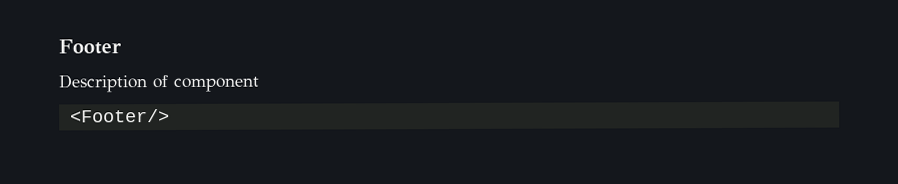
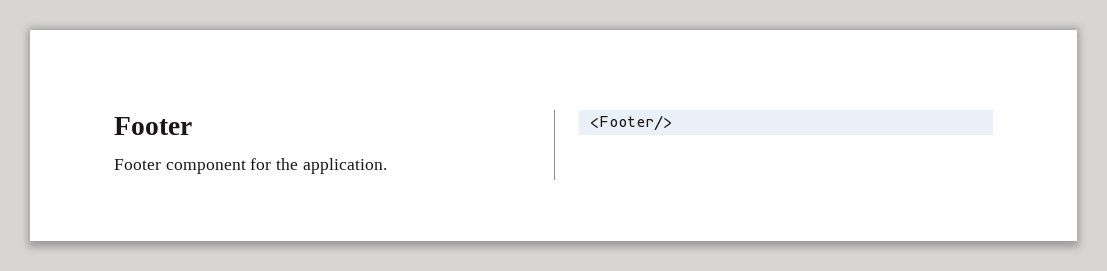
[58,74,168,93] Description of -> [114,159,161,170] Footer
(259, 84) none -> [250,158,387,174] for the application.

